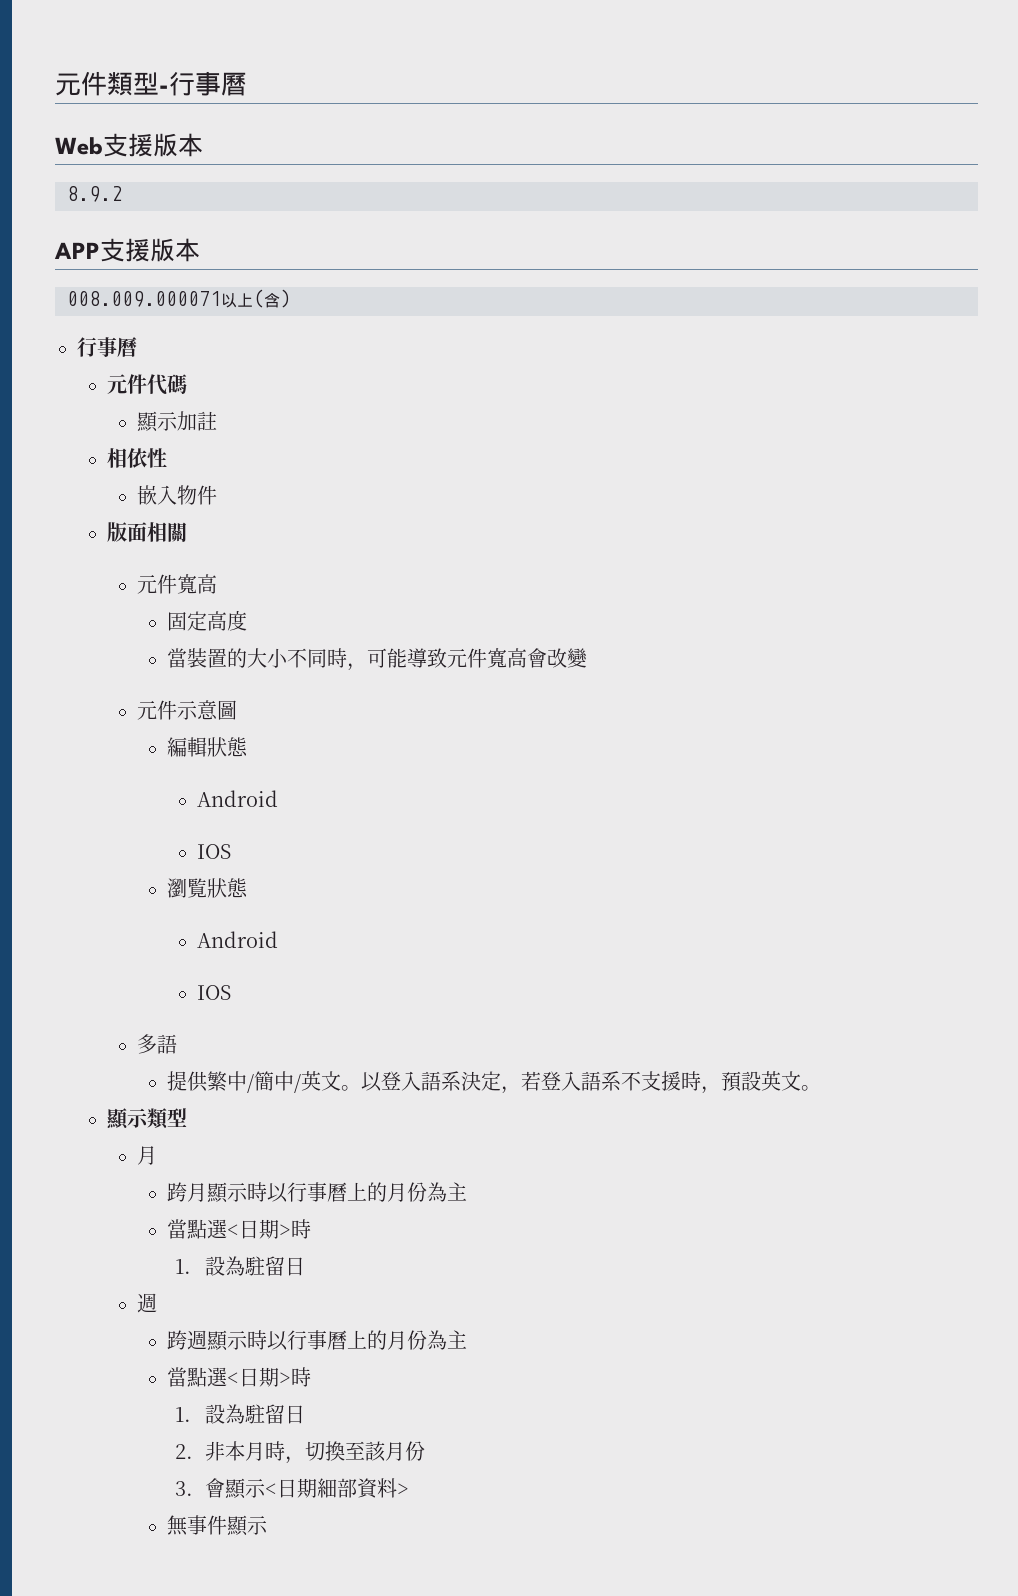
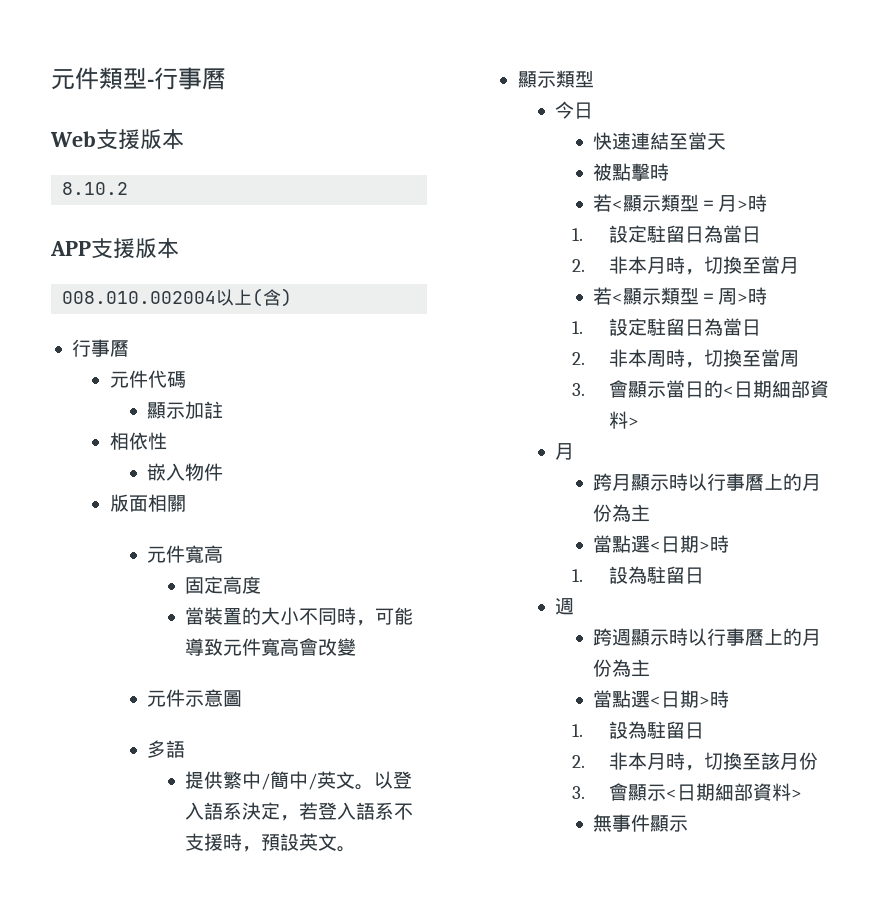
[67,186,122,202] 8.9.2 -> [62,182,129,195] 8.10.2
[67,291,221,307] 008.009.000071 -> [62,291,217,304] 008.010.002004
[167,737,249,757] [197,790,279,807] [197,844,232,859] [167,878,249,898] [197,931,279,948] [197,985,232,1000] // 編輯狀態 // Android // IOS // 瀏覧狀態 // Android // IOS -> (243, 698) none
(188, 1117) none -> [555,101,594,119] [592,132,726,150] [592,163,669,181] [592,194,767,212] [571,225,762,243] [571,256,800,275] [592,287,767,305] [571,318,762,336] [571,349,800,368] [571,380,830,398] [609,411,640,429] // 今日 // 快速連結至當天 // 被點擊時 // 若<顯示類型＝月>時 // 1.設定駐留日為當日 // 2.非本月時，切換至當月 // 若<顯示類型＝周>時 // 1.設定駐留日為當日 // 2.非本周時，切換至當周 // 3.會顯示當日的<日期細部資料>

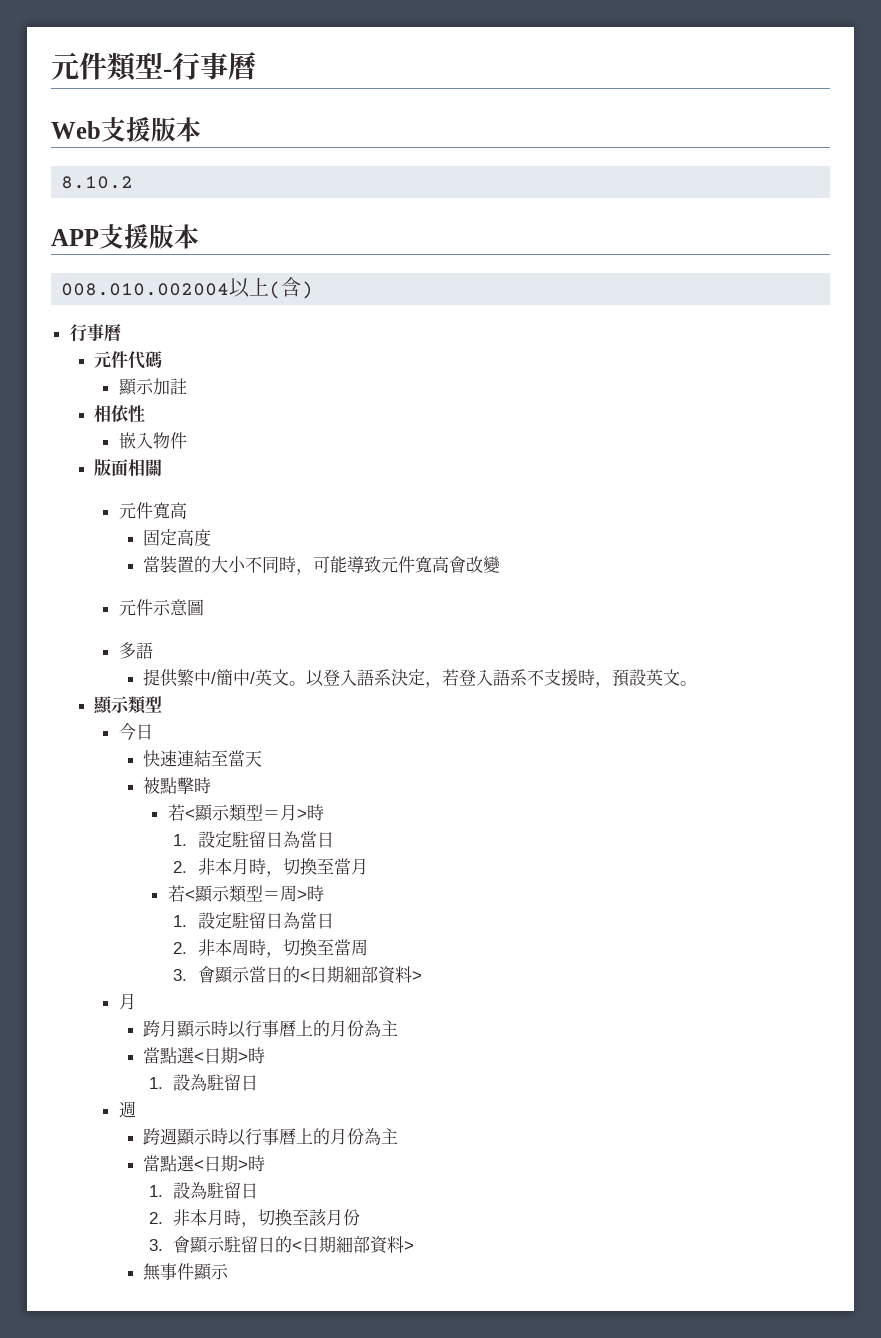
(667, 792) none -> [223,1236,293,1253] 駐留日的

